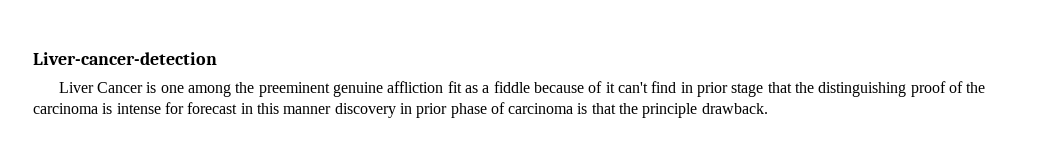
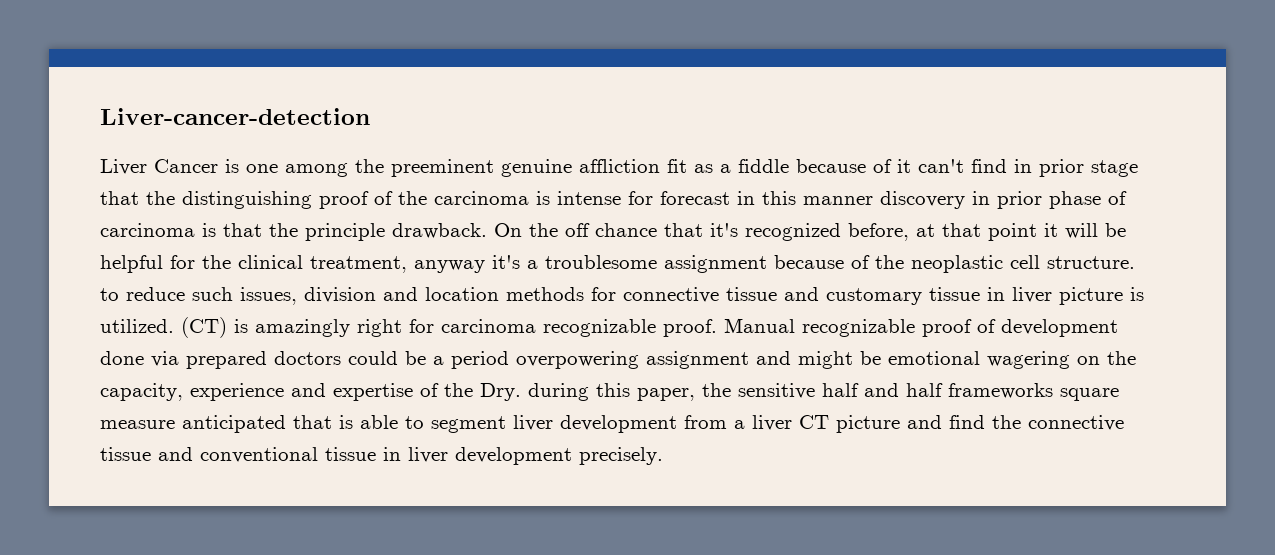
(768, 108) none -> [494,223,1126,241] [100,255,1135,273] [100,287,1144,305] [100,317,1118,338] [100,351,1136,369] [100,383,1119,401] [100,415,1124,433] [100,447,663,465] On the off chance that it's recognized before, at that point it will be helpful for the clinical treatment, anyway it's a troublesome assignment because of the neoplastic cell structure. to reduce such issues, division and location methods for connective tissue and customary tissue in liver picture is utilized. (CT) is amazingly right for carcinoma recognizable proof. Manual recognizable proof of development done via prepared doctors could be a period overpowering assignment and might be emotional wagering on the capacity, experience and expertise of the Dry. during this paper, the sensitive half and half frameworks square measure anticipated that is able to segment liver development from a liver CT picture and find the connective tissue and conventional tissue in liver development precisely.

